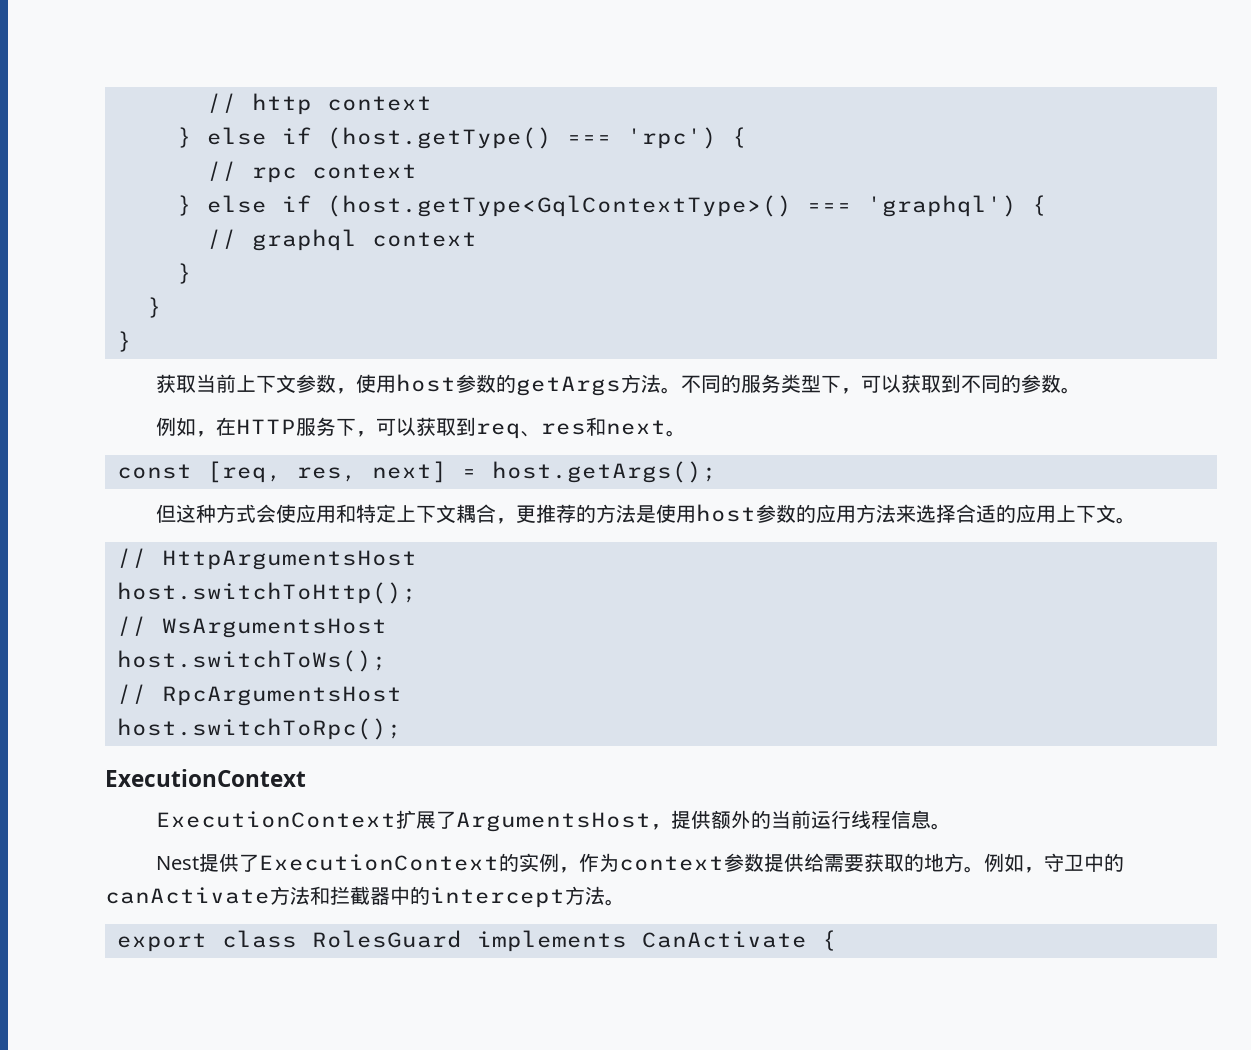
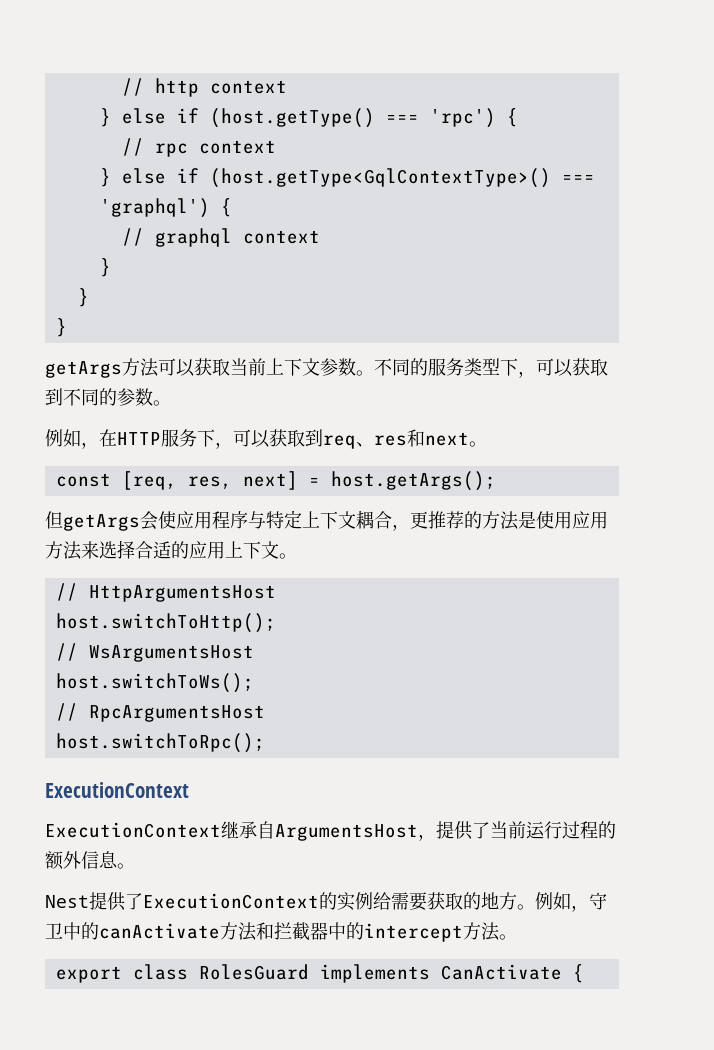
(132, 341) none -> [45,358,195,378] getArgs方法可以
[336,374,662,396] ，使用host参数的getArgs方法 -> (356, 367) none
[176,504,257,523] 这种方式 -> [63,514,140,531] getArgs
[336,504,357,523] 和 -> [212,511,266,529] 程序与
[696,504,817,523] host参数的 -> (572, 520) none
[396,810,457,829] 扩展了 -> [221,821,275,839] 继承自
[711,810,772,829] 额外的 -> [472,822,490,839] 了
[851,810,892,829] 线程 -> [562,821,616,839] [45,851,81,870] 过程的额外
[559,853,805,873] ，作为context参数提供 -> (373, 901) none

